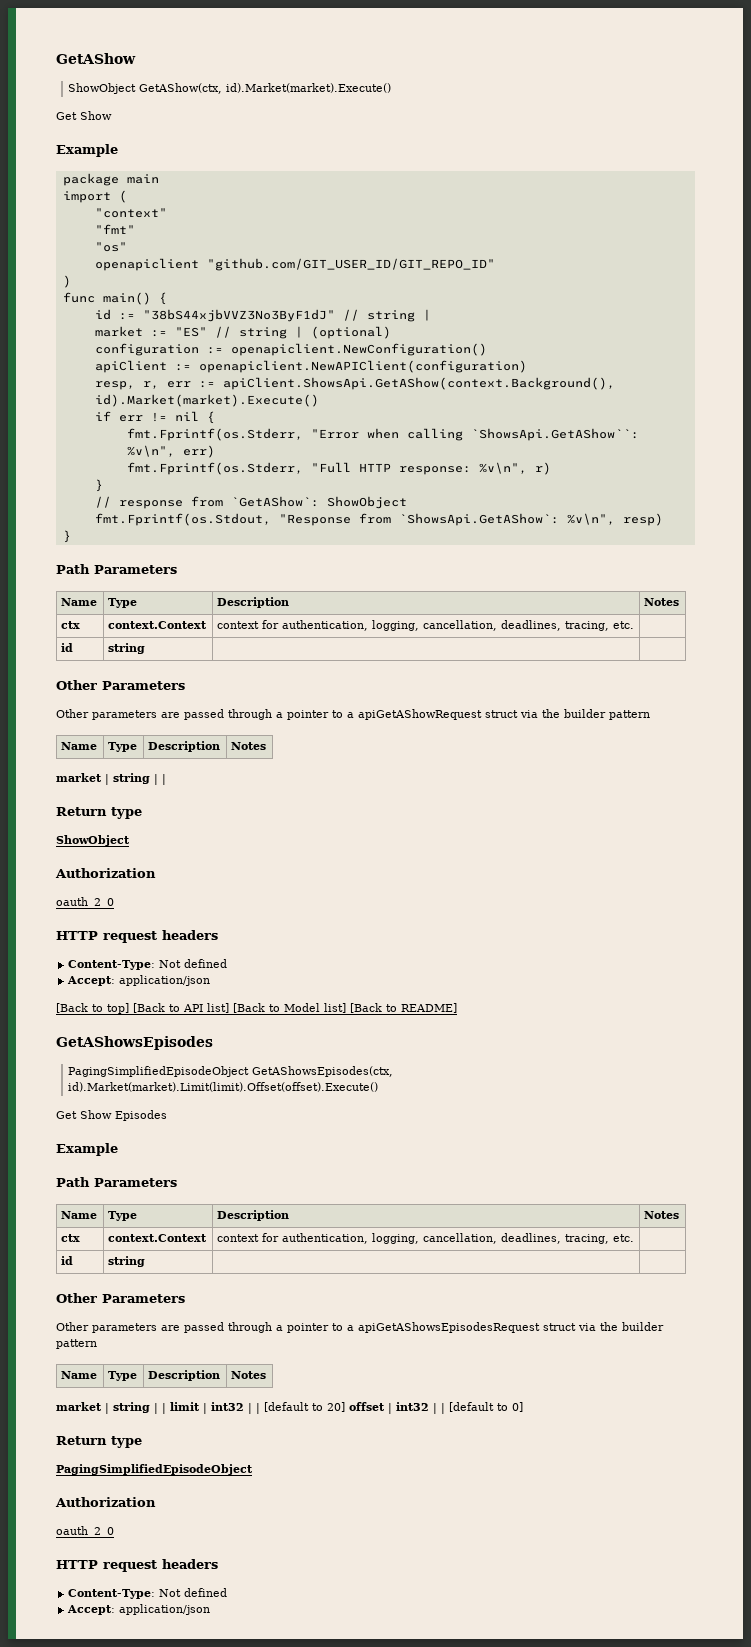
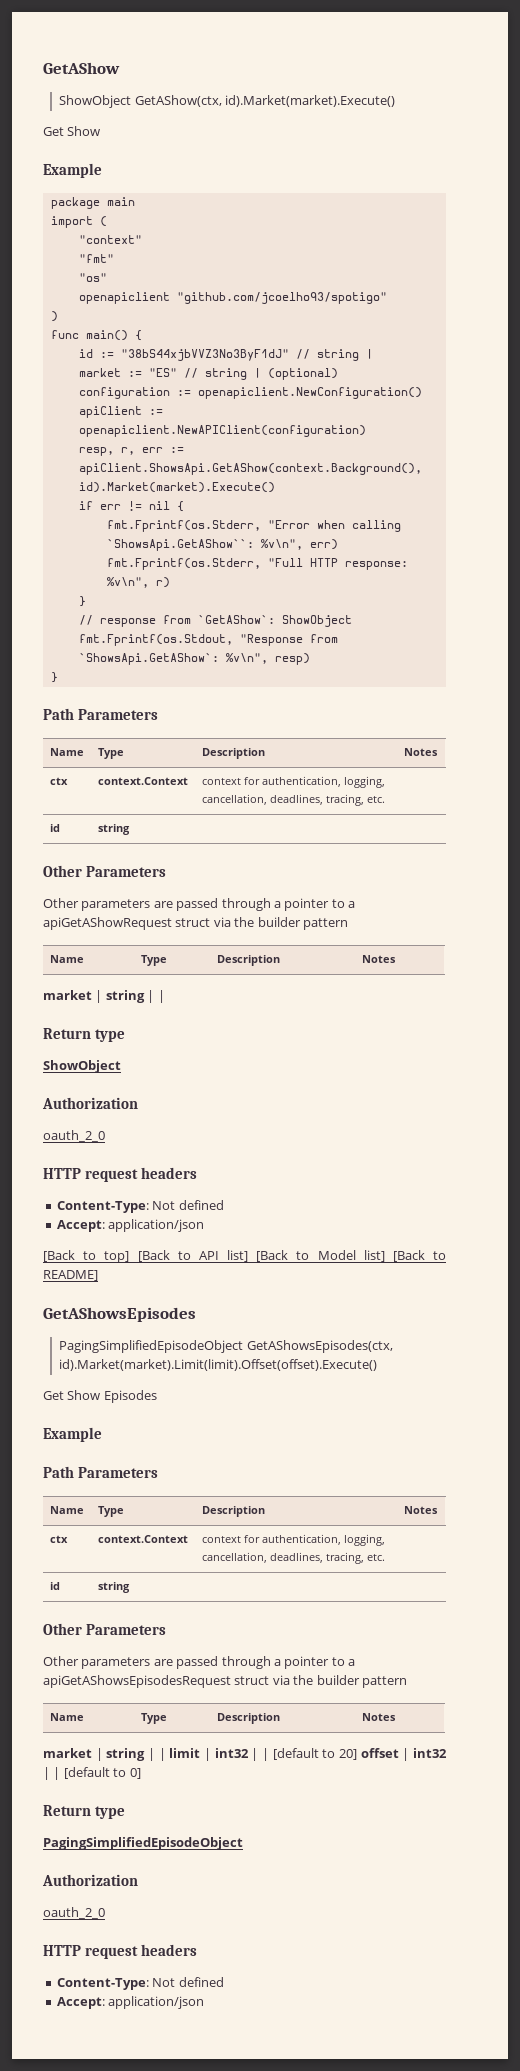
[206,258,495,271] "github.com/GIT_USER_ID/GIT_REPO_ID" -> [176,292,387,304] "github.com/jcoelho93/spotigo"

